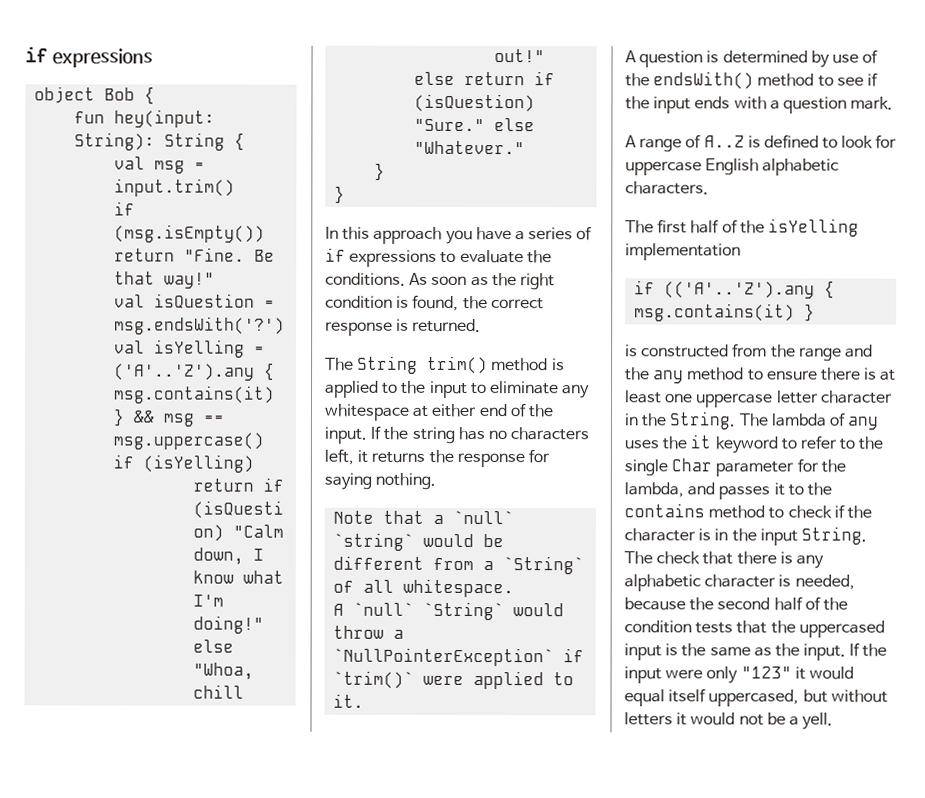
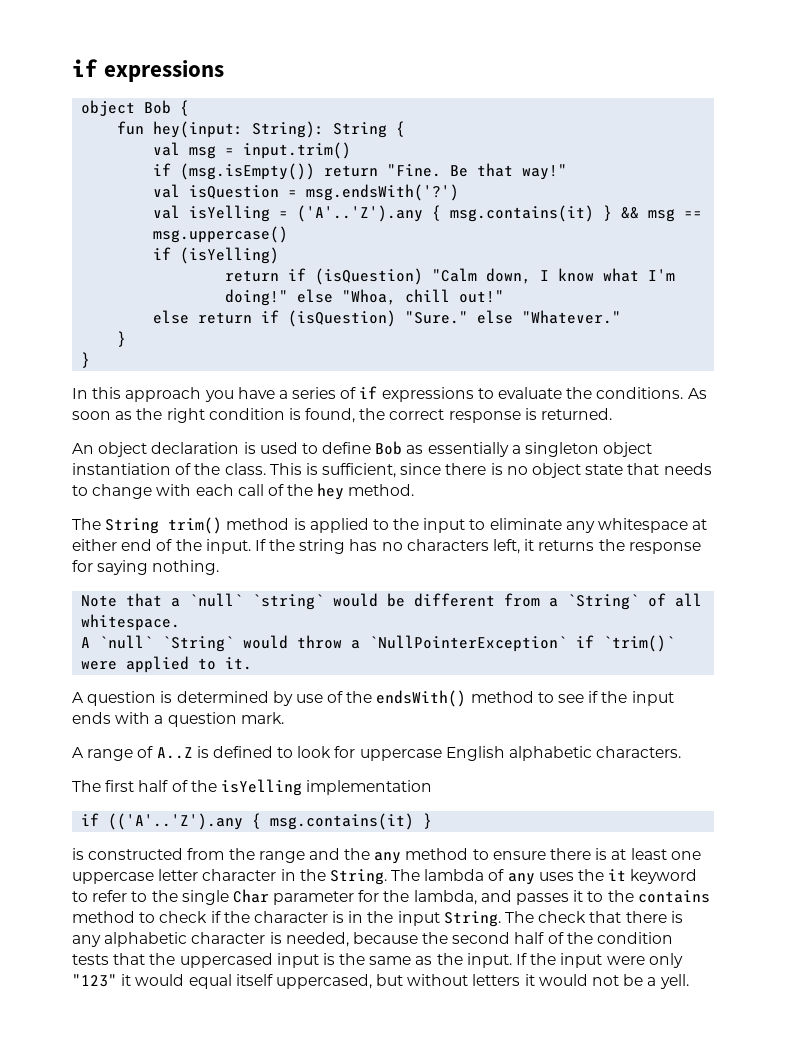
(482, 325) none -> [72,441,653,457] [72,463,712,478] [72,483,415,500] // An object declaration is used to define Bob as essentially a singleton object instantiation of the class. This is sufficient, since there is no object state that needs to change with each call of the hey method.

